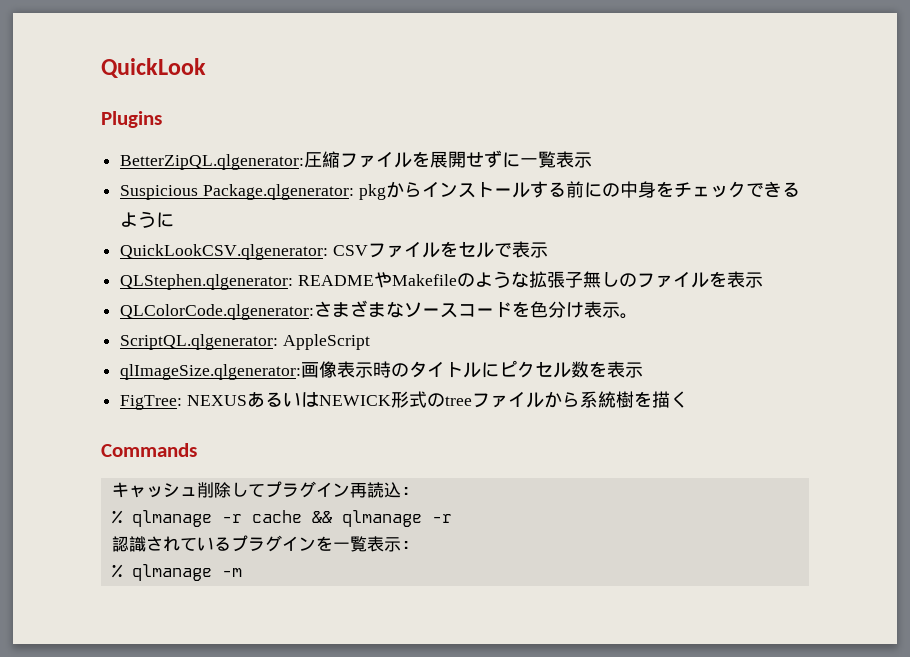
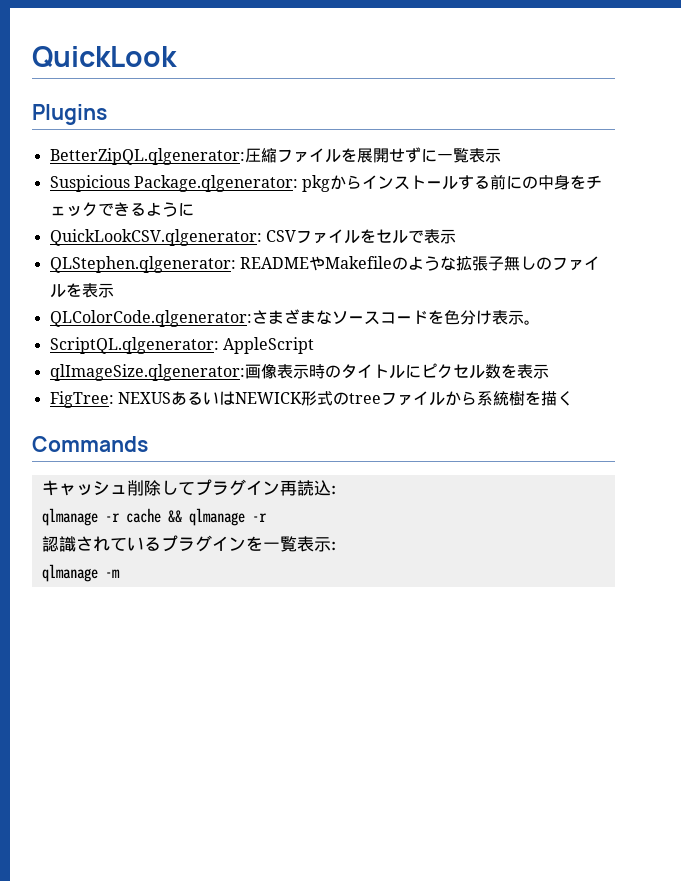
[111,510,123,524] % -> (338, 490) none
[111,564,123,578] % -> (338, 546) none

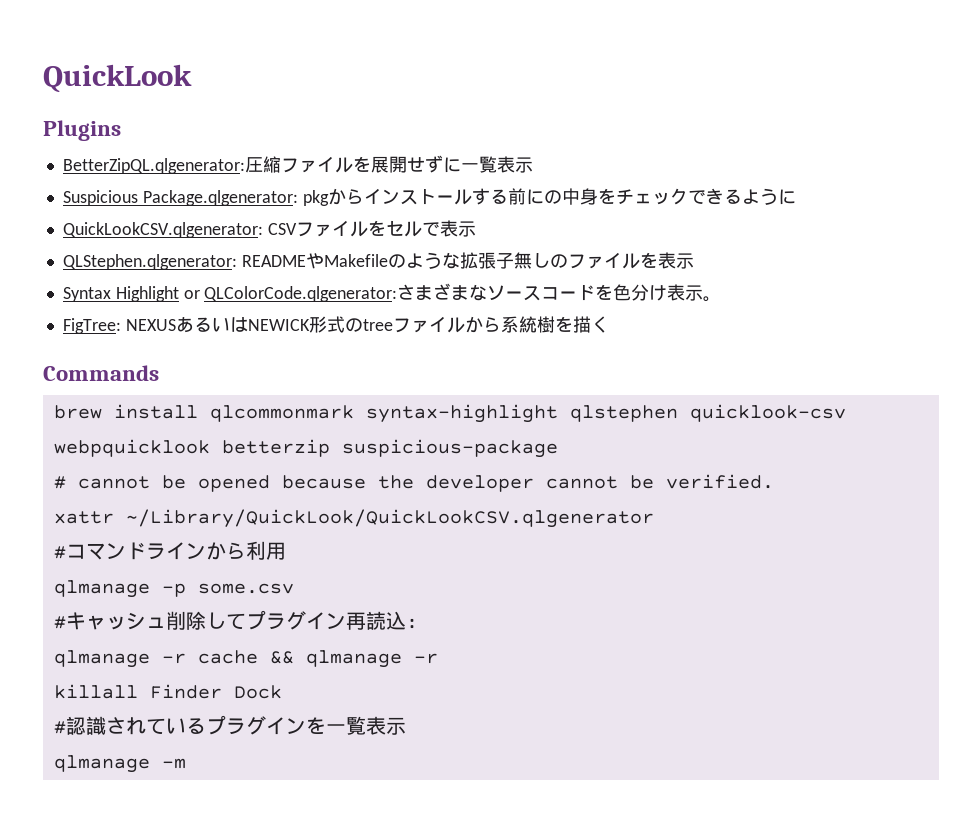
(114, 290) none -> [62,286,200,302] Syntax Highlight or
[49,337,314,354] [49,363,549,381] // ScriptQL.qlgenerator: AppleScript // qlImageSize.qlgenerator:画像表示時のタイトルにピクセル数を表示 -> (722, 299) none
(148, 444) none -> [53,404,846,423] [53,439,558,458] [53,474,774,492] [53,509,654,528] [53,541,286,560] [53,580,294,598] [53,616,66,629] brew install qlcommonmark syntax-highlight qlstephen quicklook-csv webpquicklook betterzip suspicious-package // # cannot be opened because the developer cannot be verified. // xattr ~/Library/QuickLook/QuickLookCSV.qlgenerator // #コマンドラインから利用 // qlmanage -p some.csv // #
(267, 517) none -> [53,684,282,699] [53,721,66,734] killall Finder Dock // #
[330,541,338,551] : -> (406, 726) none

